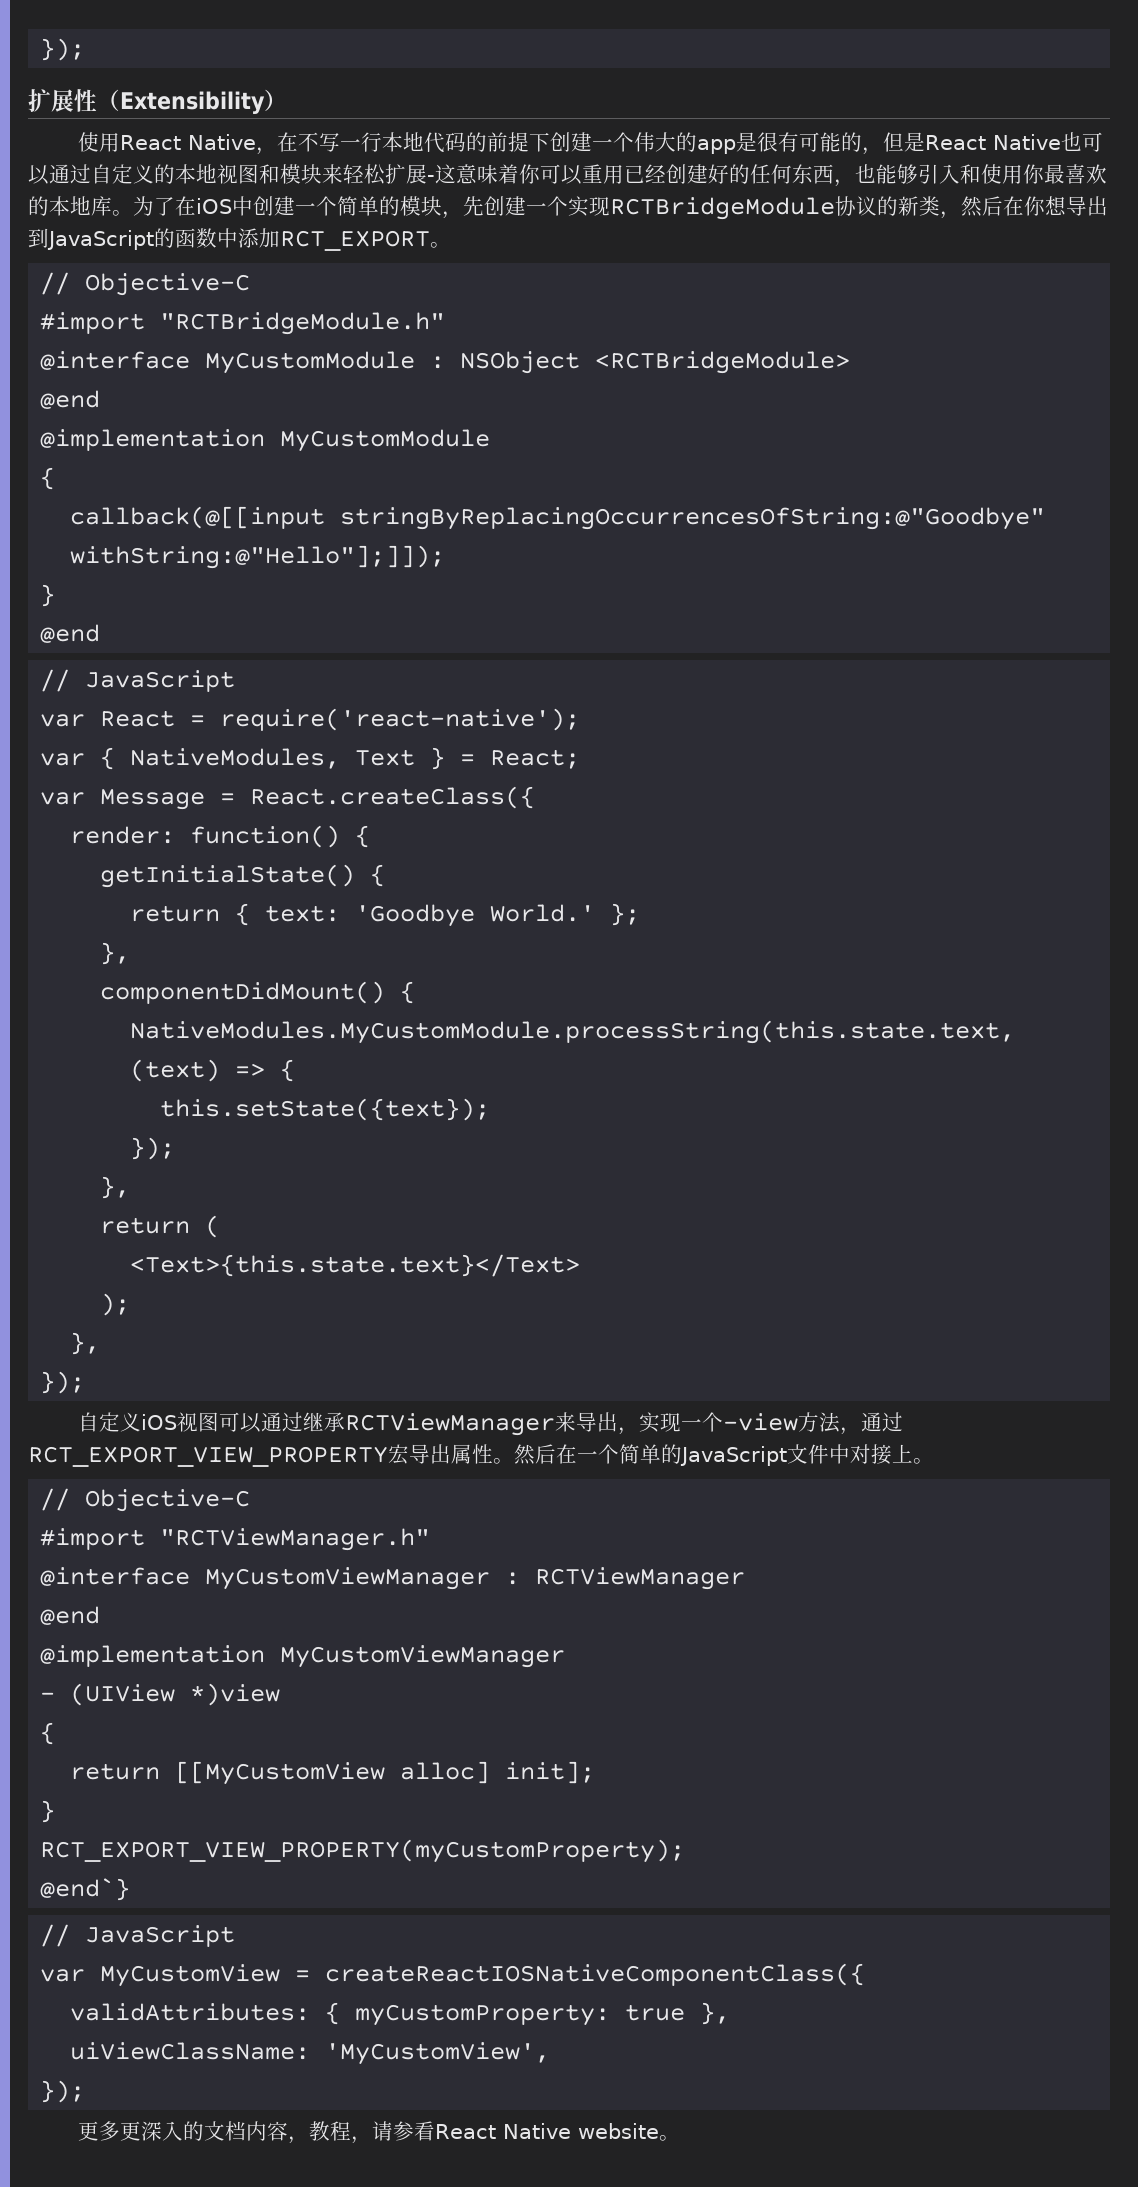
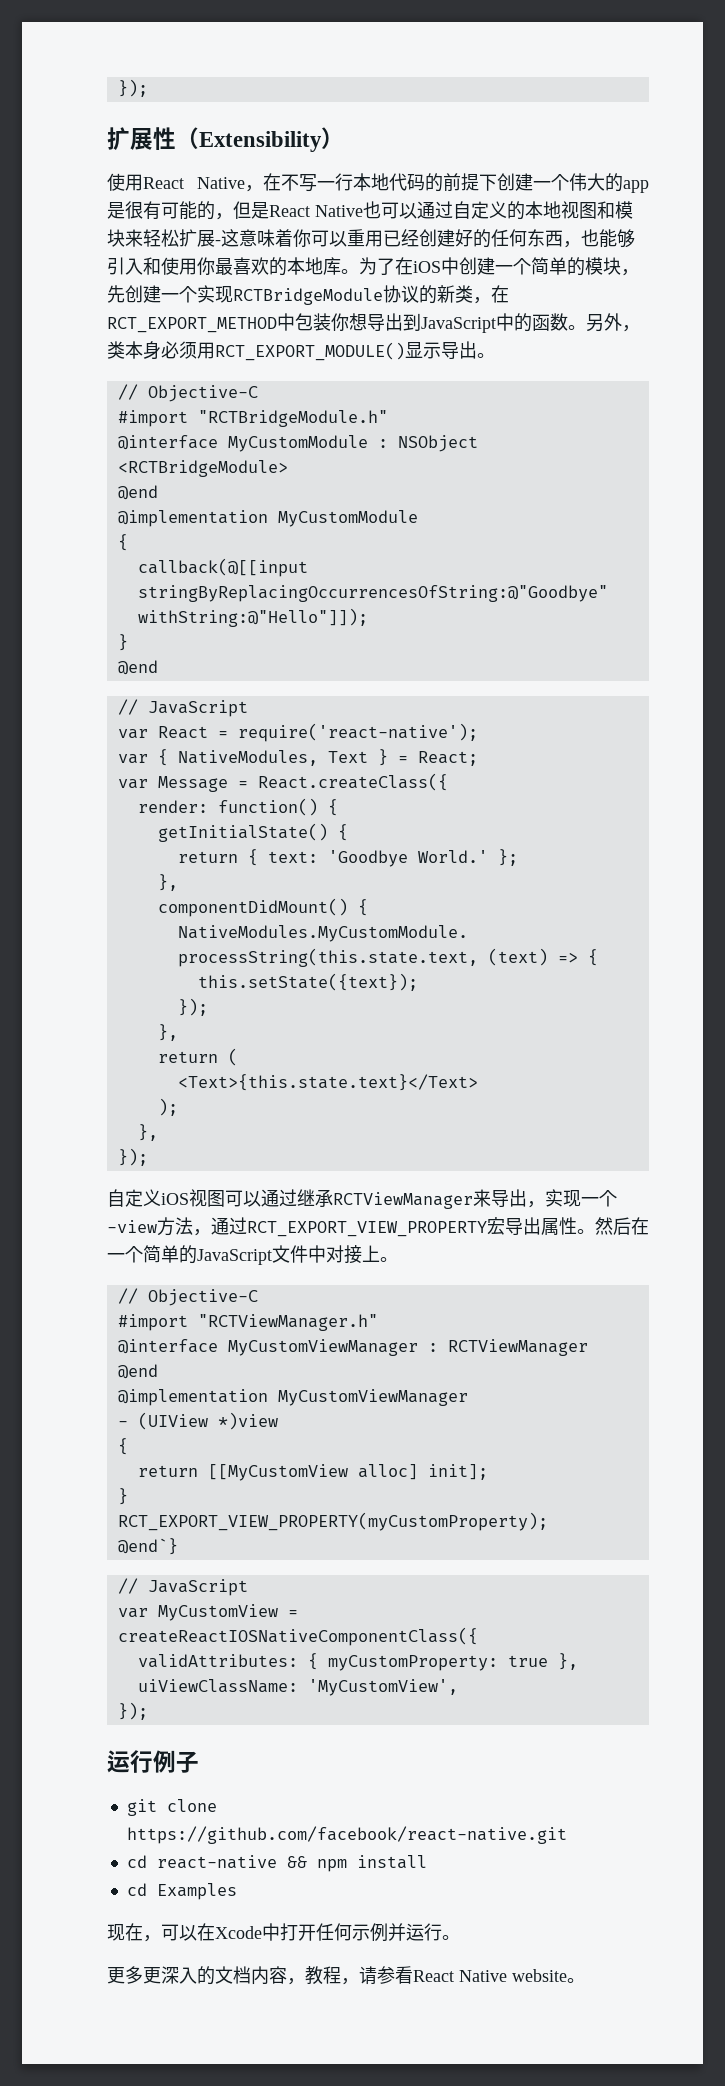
[961,196,1024,217] 然后在 -> [491,285,509,303] [107,313,331,333] 在RCT_EXPORT_METHOD中包装
[154,228,430,251] 的函数中添加RCT_EXPORT -> [496,313,640,332] [107,341,477,361] 中的函数。另外，类本身必须用RCT_EXPORT_MODULE()显示导出
[70,545,446,569] withString:@"Hello"];]]); -> [137,608,368,627] withString:@"Hello"]]);
(86, 2091) none -> [107,1750,199,1773] [126,1799,217,1816] [126,1826,567,1844] [126,1855,427,1872] [126,1883,237,1900] [107,1923,460,1942] // 运行例子 // git clone https://github.com/facebook/react-native.git // cd react-native && npm install // cd Examples // 现在，可以在Xcode中打开任何示例并运行。

